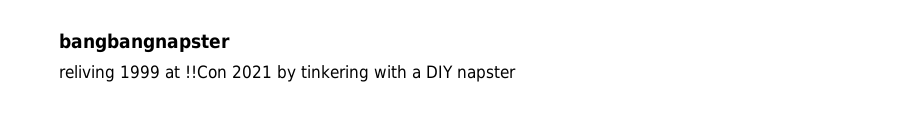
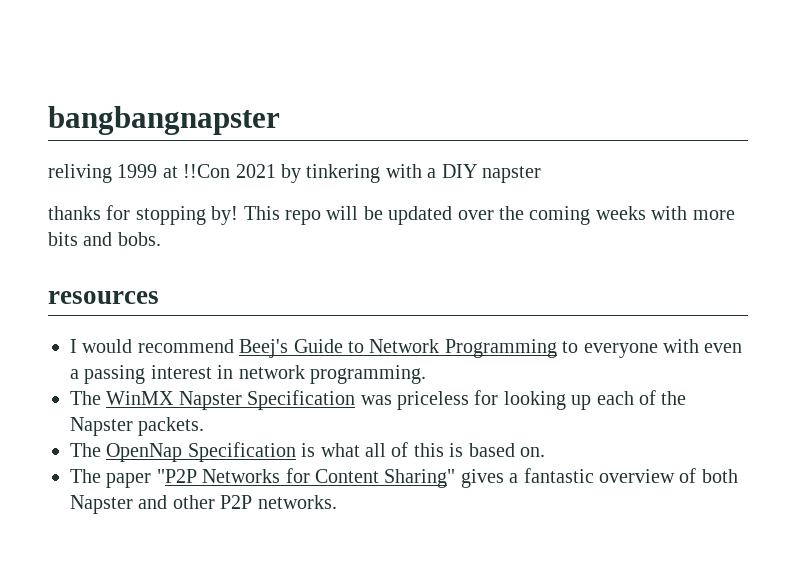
(516, 74) none -> [48,205,735,225] [48,232,161,246] [48,291,159,304] [70,339,743,358] [70,365,426,384] [70,390,687,410] [70,417,205,436] [70,442,545,462] [70,468,738,488] [70,495,337,514] // thanks for stopping by! This repo will be updated over the coming weeks with more bits and bobs. // resources // I would recommend Beej's Guide to Network Programming to everyone with even a passing interest in network programming. // The WinMX Napster Specification was priceless for looking up each of the Napster packets. // The OpenNap Specification is what all of this is based on. // The paper "P2P Networks for Content Sharing" gives a fantastic overview of both Napster and other P2P networks.

